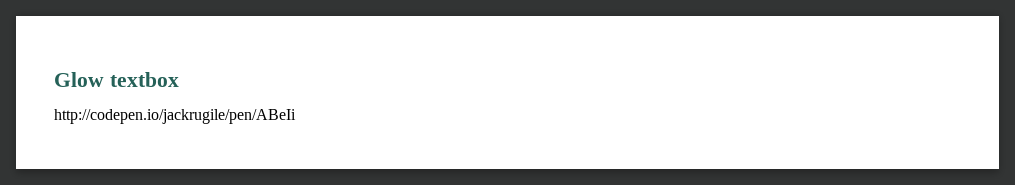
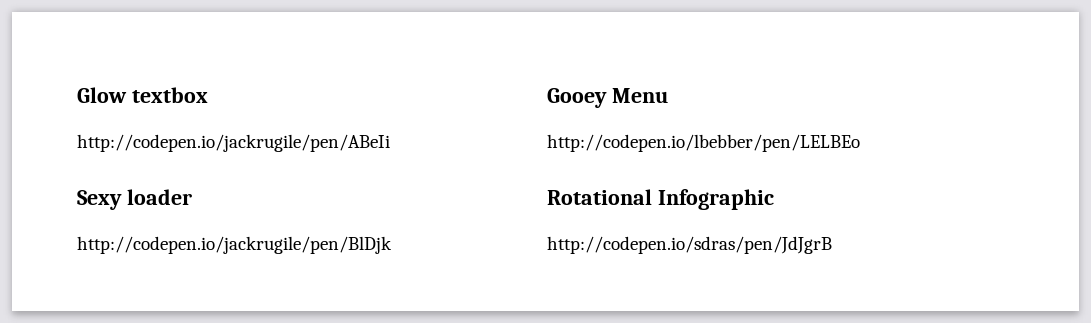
(296, 116) none -> [77,189,192,210] [77,236,392,254] [547,88,668,108] [547,134,860,152] [547,189,774,210] [547,236,832,254] // Sexy loader // http://codepen.io/jackrugile/pen/BlDjk // Gooey Menu // http://codepen.io/lbebber/pen/LELBEo // Rotational Infographic // http://codepen.io/sdras/pen/JdJgrB

